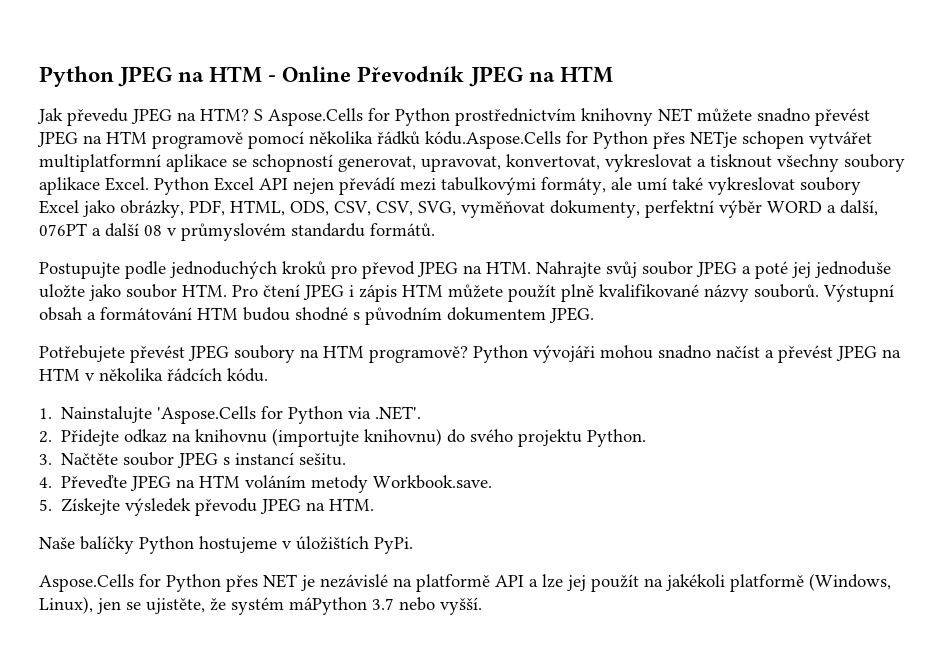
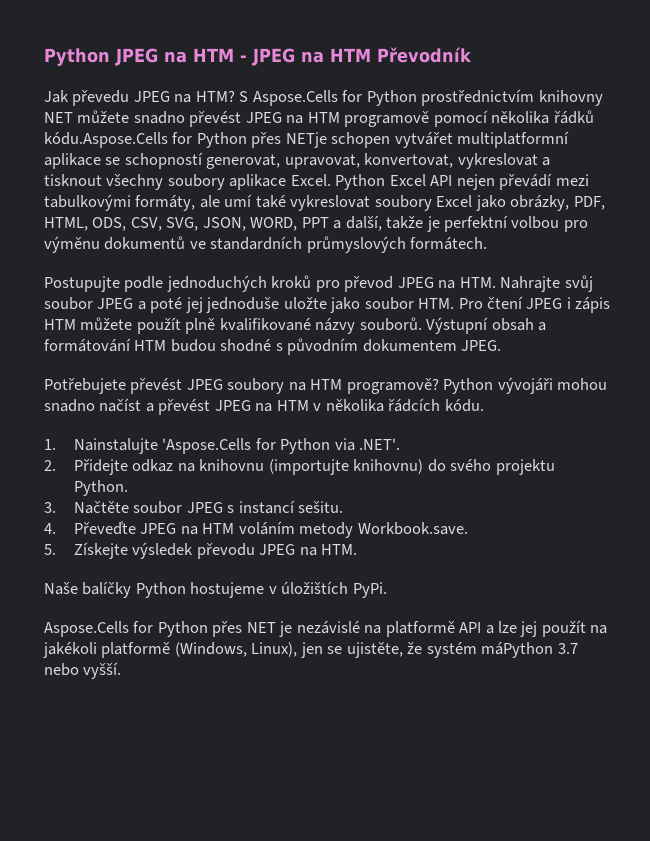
[282,66,613,87] Online Převodník JPEG na HTM -> [252,47,472,66] JPEG na HTM Převodník
[376,200,878,218] [39,223,435,241] CSV, SVG, vyměňovat dokumenty, perfektní výběr WORD a další, 076PT a další 08 v průmyslovém standardu formátů. -> [166,215,588,232] [44,236,488,253] SVG, JSON, WORD, PPT a další, takže je perfektní volbou pro výměnu dokumentů ve standardních průmyslových formátech.

